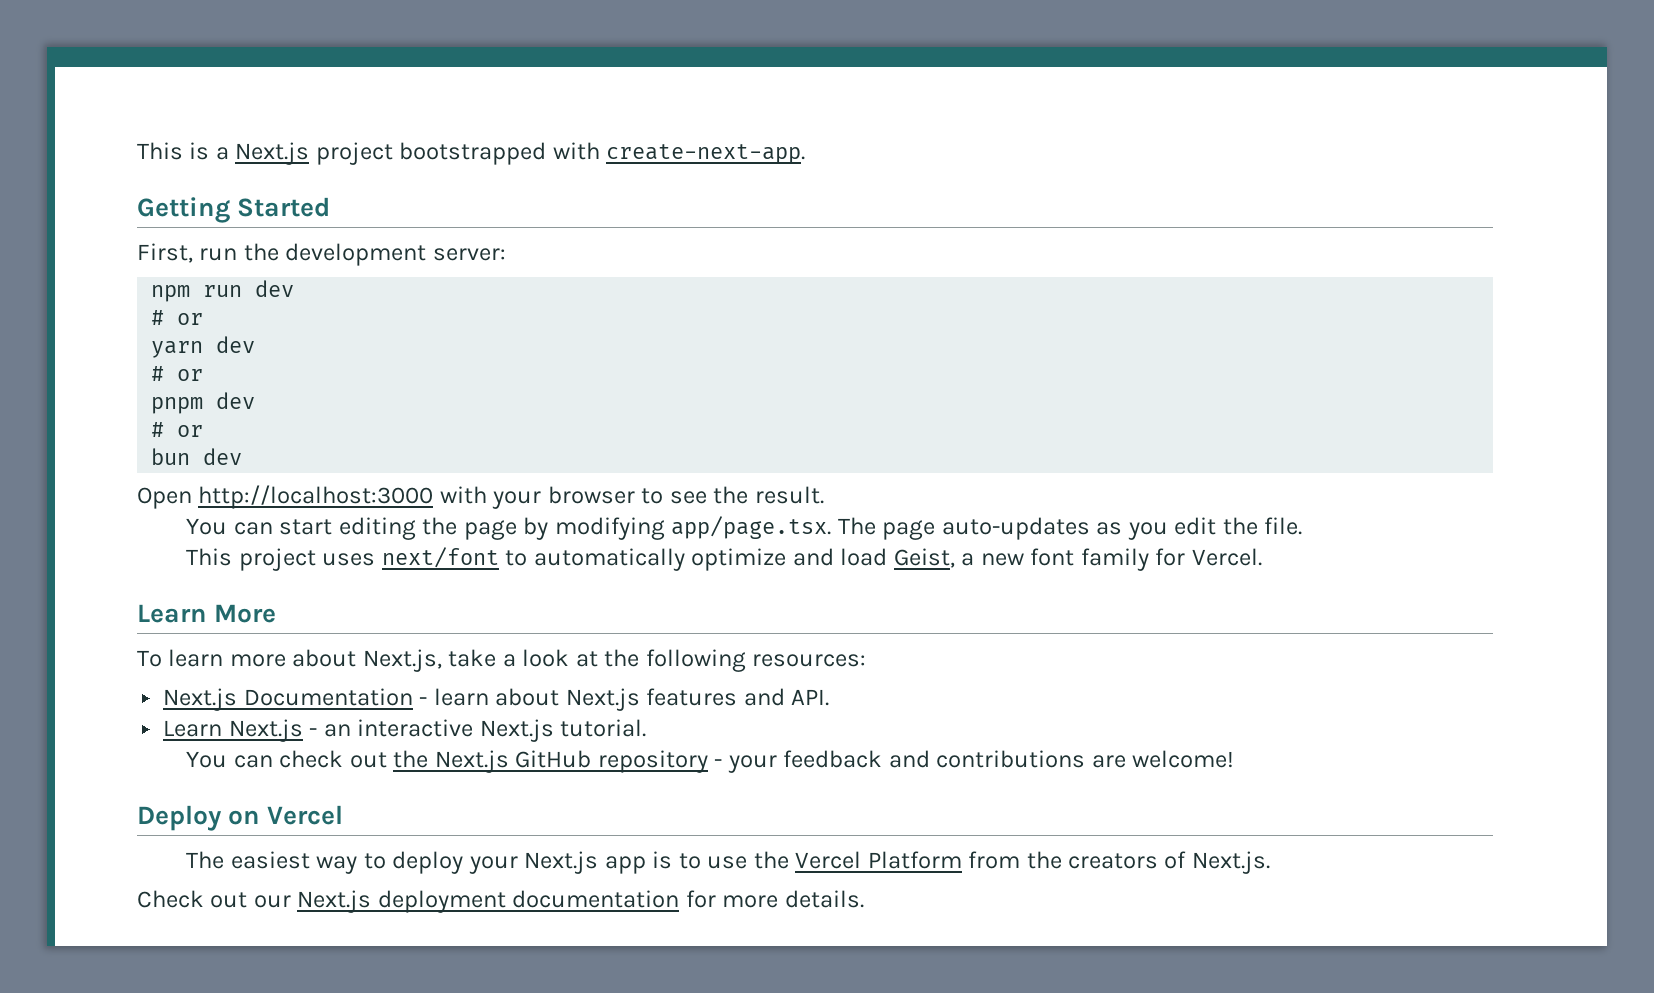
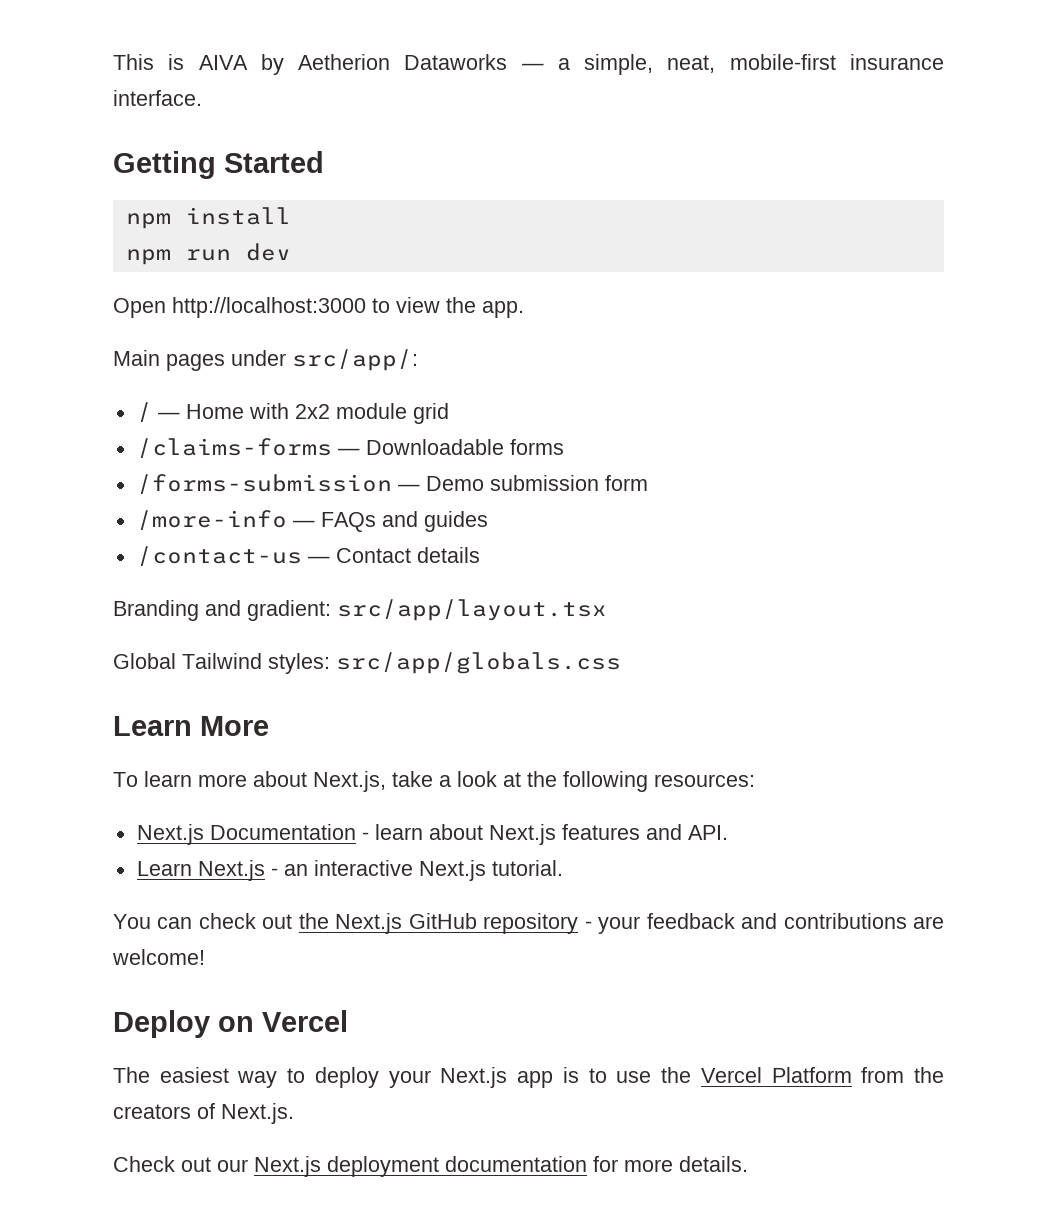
[215,142,806,165] [137,197,331,223] [137,243,506,266] [151,280,295,302] [151,310,204,325] [151,336,256,358] [151,366,204,381] [151,392,256,414] [151,422,204,437] [151,448,243,465] [137,485,824,509] [186,516,1302,540] [186,547,1262,571] a Next.js project bootstrapped with create-next-app. // Getting Started // First, run the development server: // npm run dev // # or // yarn dev // # or // pnpm dev // # or // bun dev // Open http://localhost:3000 with your browser to see the result. // You can start editing the page by modifying app/page.tsx. The page auto-updates as you edit the file. // This project uses next/font to automatically optimize and load Geist, a new font family for Vercel. -> [198,54,944,75] [113,90,202,106] [113,151,324,179] [125,207,291,229] [125,243,291,265] [113,297,524,318] [113,349,418,371] [136,402,449,424] [136,438,564,458] [136,474,648,494] [136,510,488,532] [136,546,480,566] [113,599,607,621] [113,652,621,674] AIVA by Aetherion Dataworks — a simple, neat, mobile-first insurance interface. // Getting Started // npm install // npm run dev // Open http://localhost:3000 to view the app. // Main pages under src/app/: // / — Home with 2x2 module grid // /claims-forms — Downloadable forms // /forms-submission — Demo submission form // /more-info — FAQs and guides // /contact-us — Contact details // Branding and gradient: src/app/layout.tsx // Global Tailwind styles: src/app/globals.css

